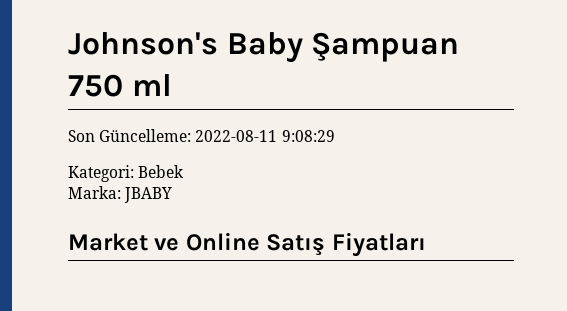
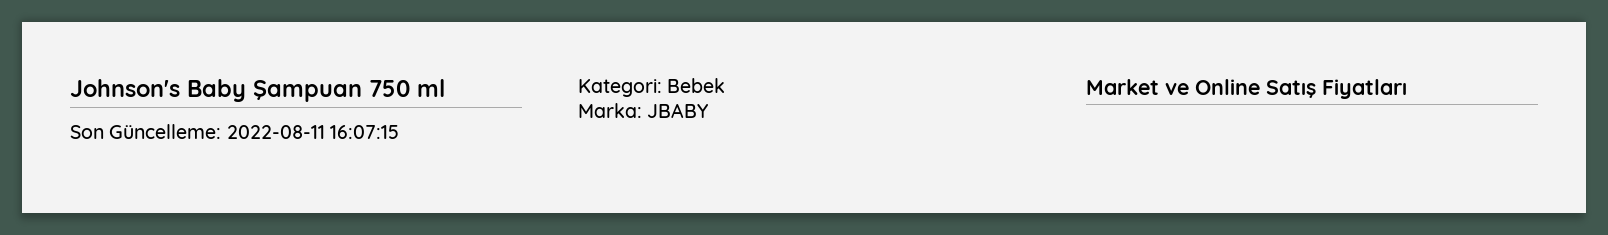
[281,130,335,142] 9:08:29 -> [329,125,399,139] 16:07:15

